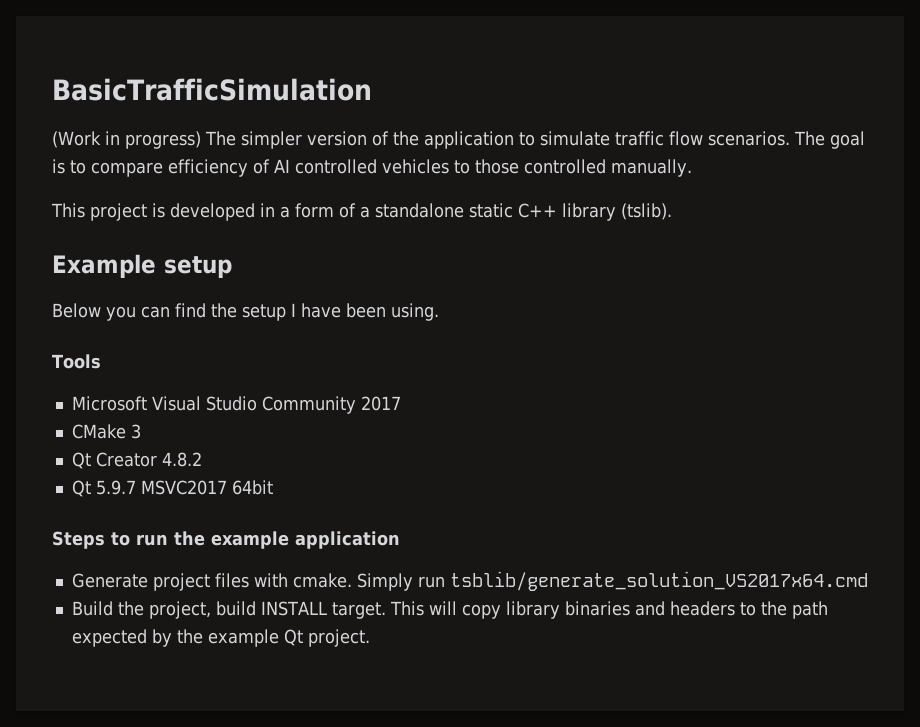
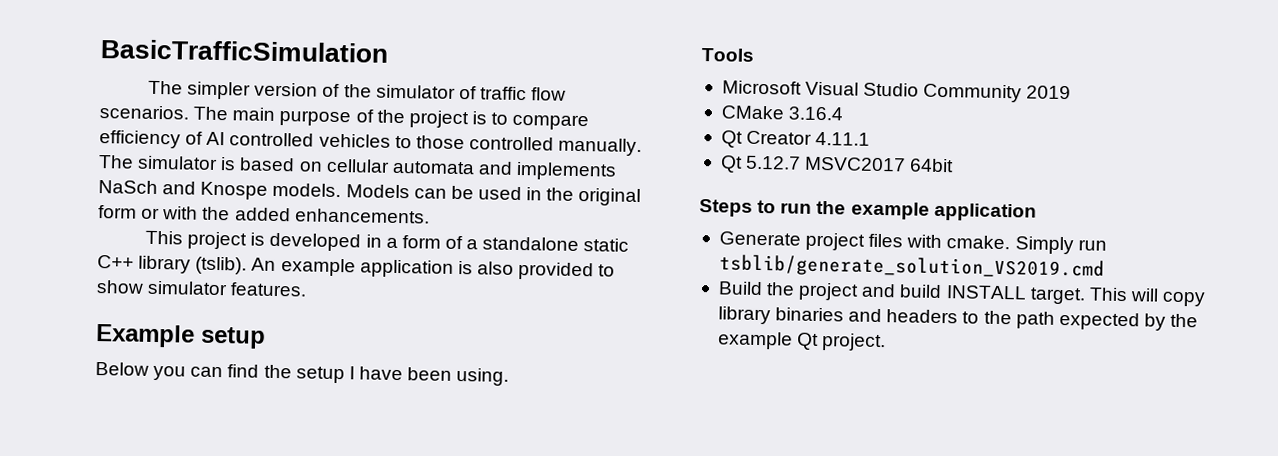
[52,131,201,149] (Work in progress) -> (389, 51) none
[423,131,610,149] application to simulate -> [375,84,477,100] simulator of
[829,131,865,149] goal -> [232,107,469,129] main purpose of the project
(692, 168) none -> [98,155,618,181] [98,180,642,207] [98,205,430,224] The simulator is based on cellular automata and implements NaSch and Knospe models. Models can be used in the original form or with the added enhancements.
(672, 211) none -> [251,257,616,281] [96,280,308,297] An example application is also provided to show simulator features.
[360,396,401,411] 2017 -> [1026,85,1072,100] 2019
[130,424,141,439] 3 -> [788,106,845,121] 3.16.4
[161,452,202,467] [71,480,136,497] 4.8.2 // Qt 5.9.7 -> [815,131,871,146] [719,155,802,173] 4.11.1 // Qt 5.12.7
[449,571,868,591] tsblib/generate_solution_VS2017x64.cmd -> [718,254,1105,280] tsblib/generate_solution_VS2019.cmd
[148,601,211,619] project, -> [798,282,897,301] project and

